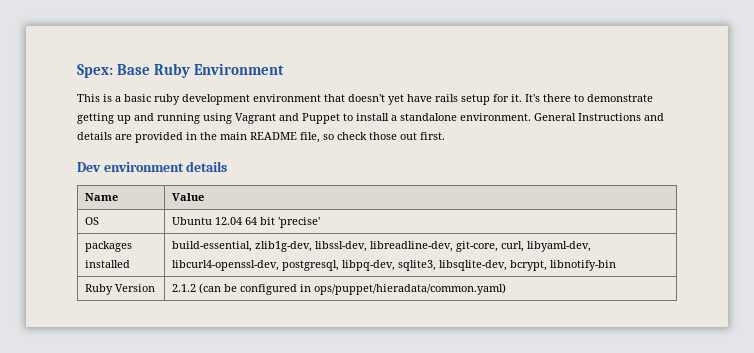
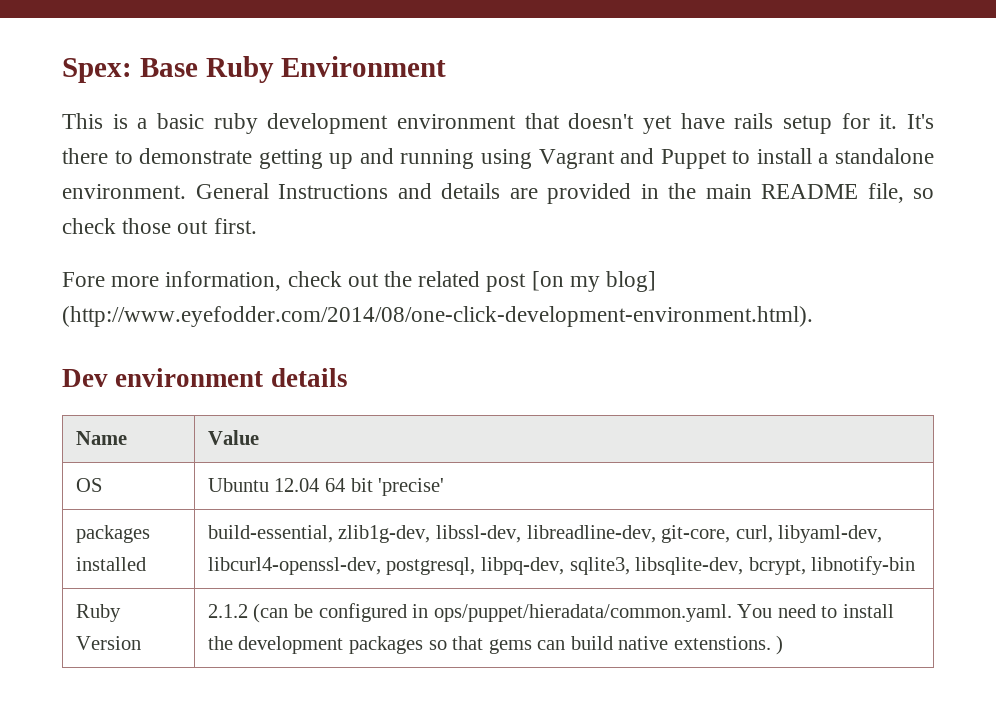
(445, 136) none -> [62,271,657,292] [62,306,813,327] // Fore more information, check out the related post [on my blog] (http://www.eyefodder.com/2014/08/one-click-development-environment.html).
[314,283,507,295] ops/puppet/hieradata/common.yaml) -> [433,604,894,622] [207,635,784,655] ops/puppet/hieradata/common.yaml. You need to install the development packages so that gems can build native extenstions. )

